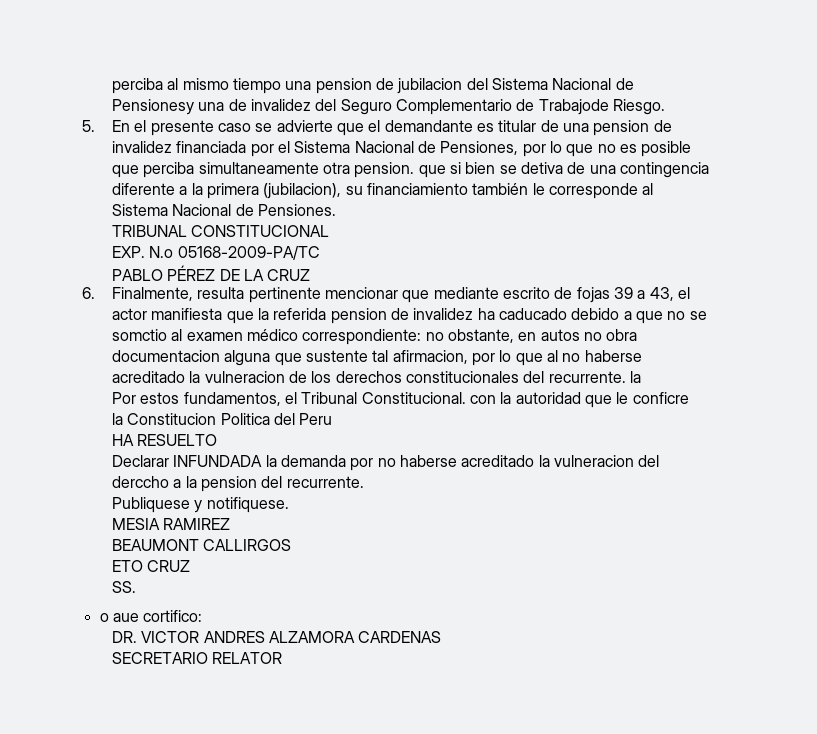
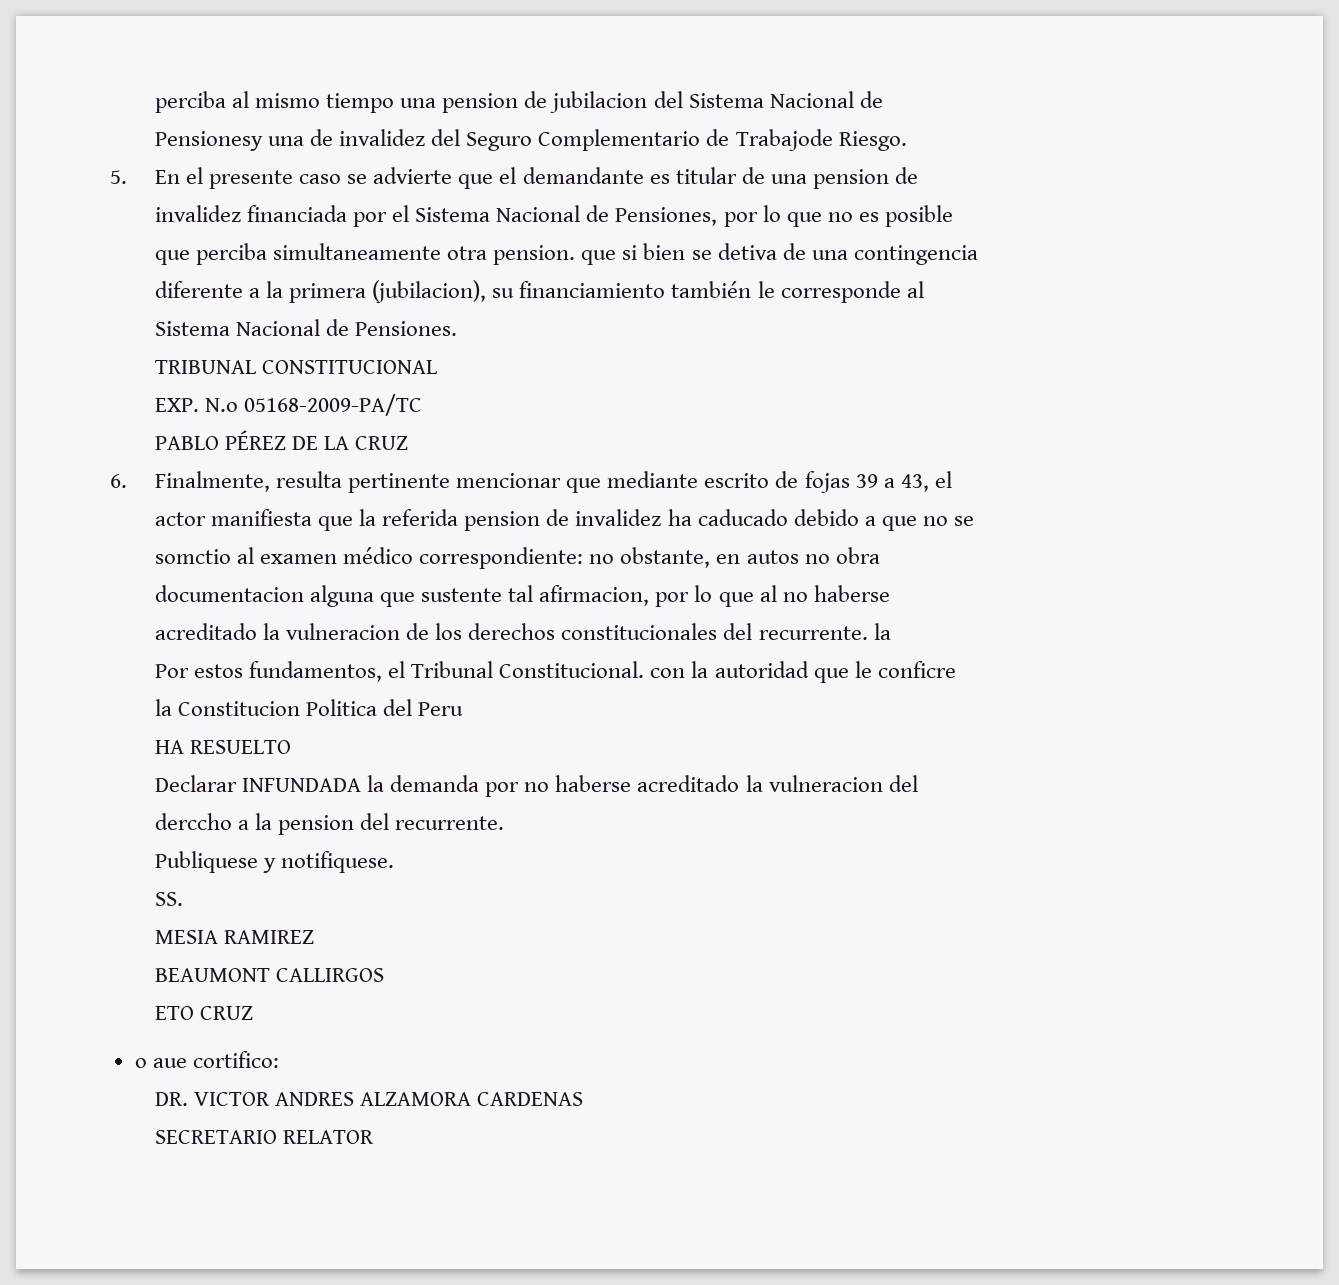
(289, 505) none -> [154,892,183,906] // SS.
[112,581,137,593] // SS. -> (254, 1013) none

